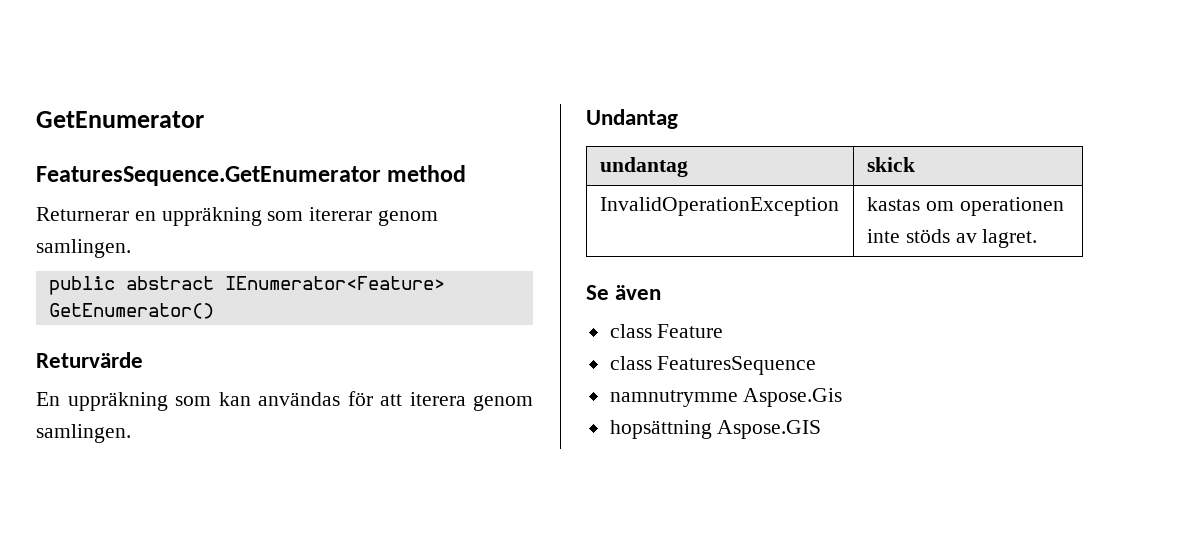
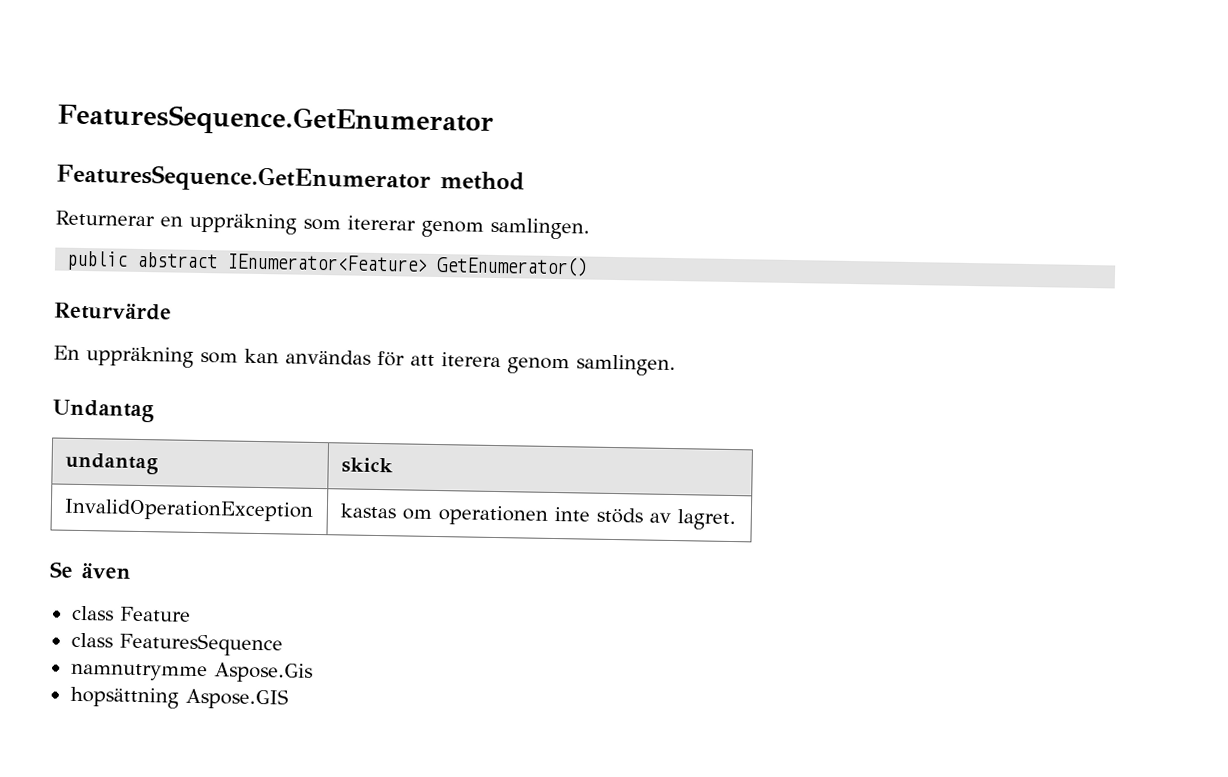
[36,111,204,128] GetEnumerator -> [57,103,494,138] FeaturesSequence.GetEnumerator

